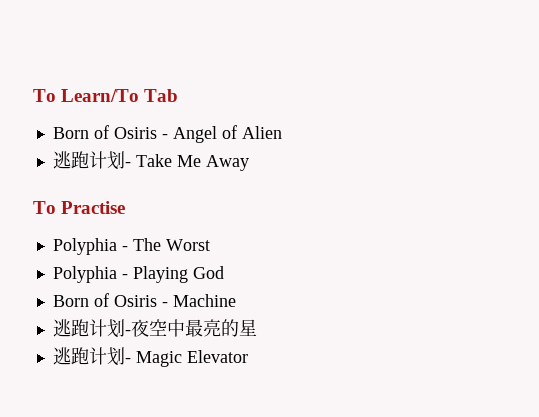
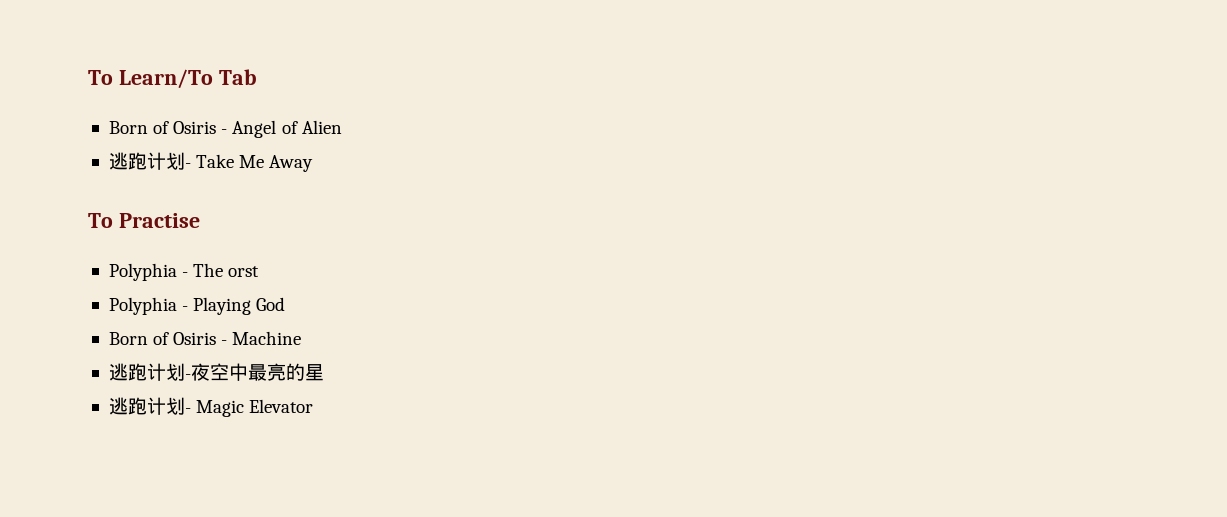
[165,239,210,251] Worst -> [228,266,260,277] orst

